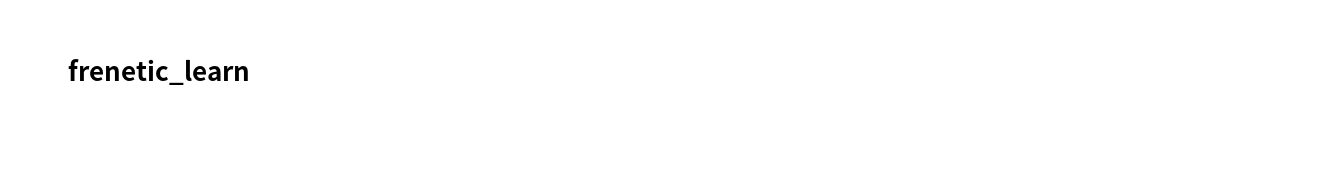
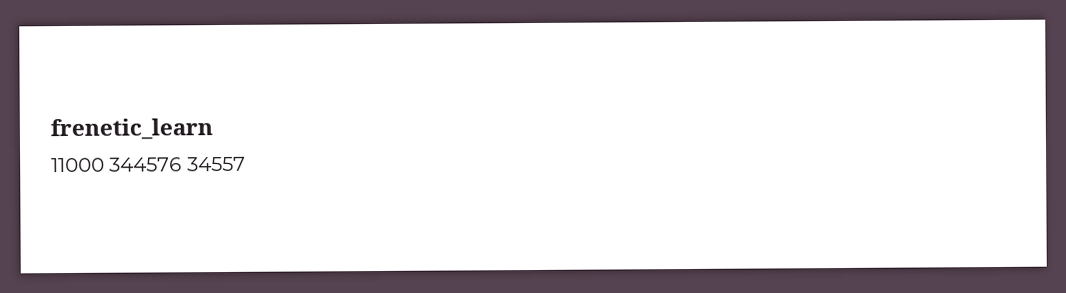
(250, 72) none -> [51,156,246,173] // 11000 344576 34557

